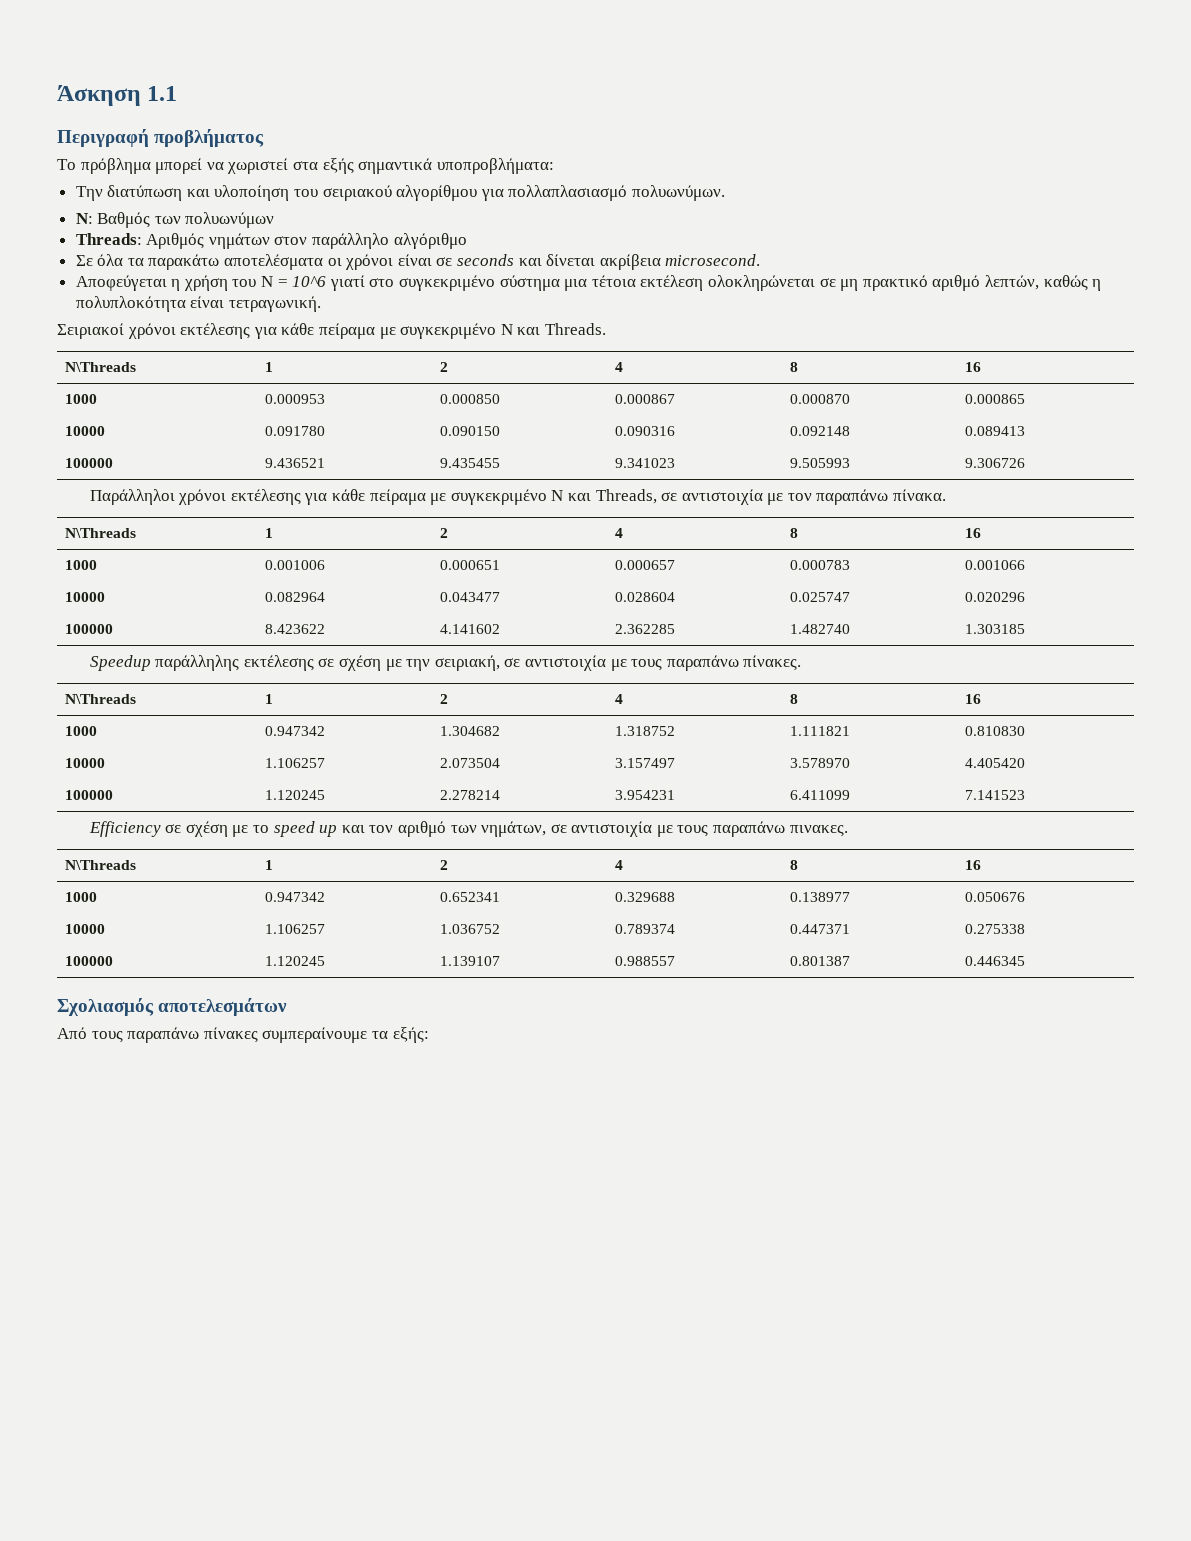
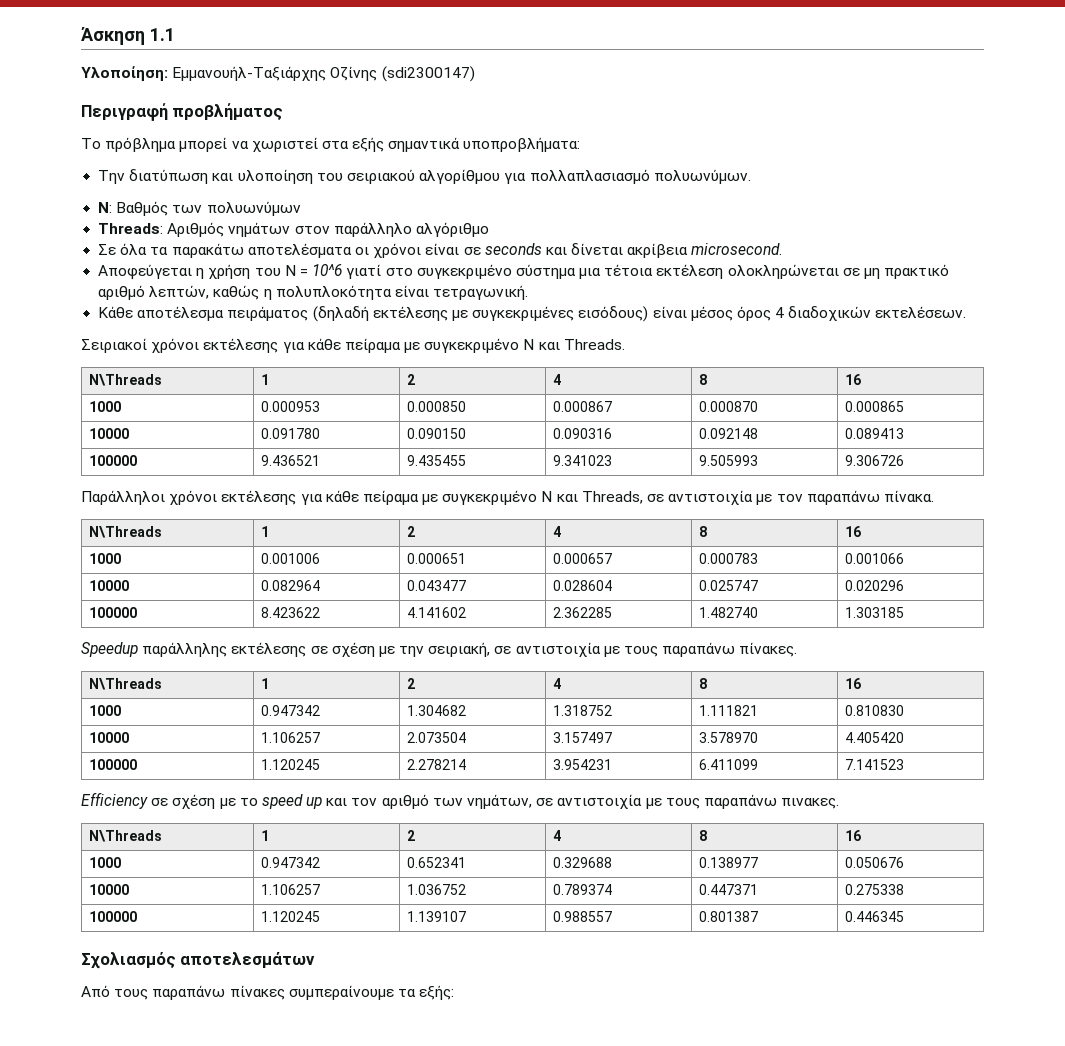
(178, 93) none -> [81,66,475,82] // Υλοποίηση: Εμμανουήλ-Ταξιάρχης Οζίνης (sdi2300147)
(321, 304) none -> [98,306,967,322] // Κάθε αποτέλεσμα πειράματος (δηλαδή εκτέλεσης με συγκεκριμένες εισόδους) είναι μέσος όρος 4 διαδοχικών εκτελέσεων.

